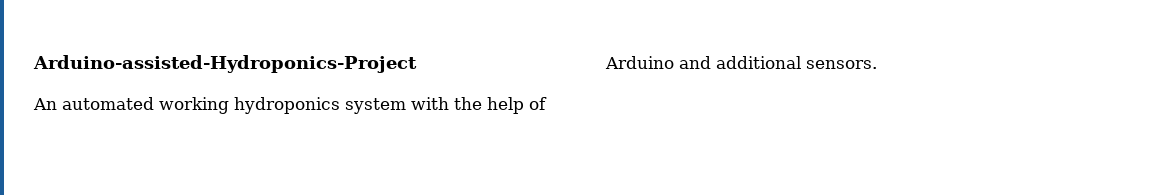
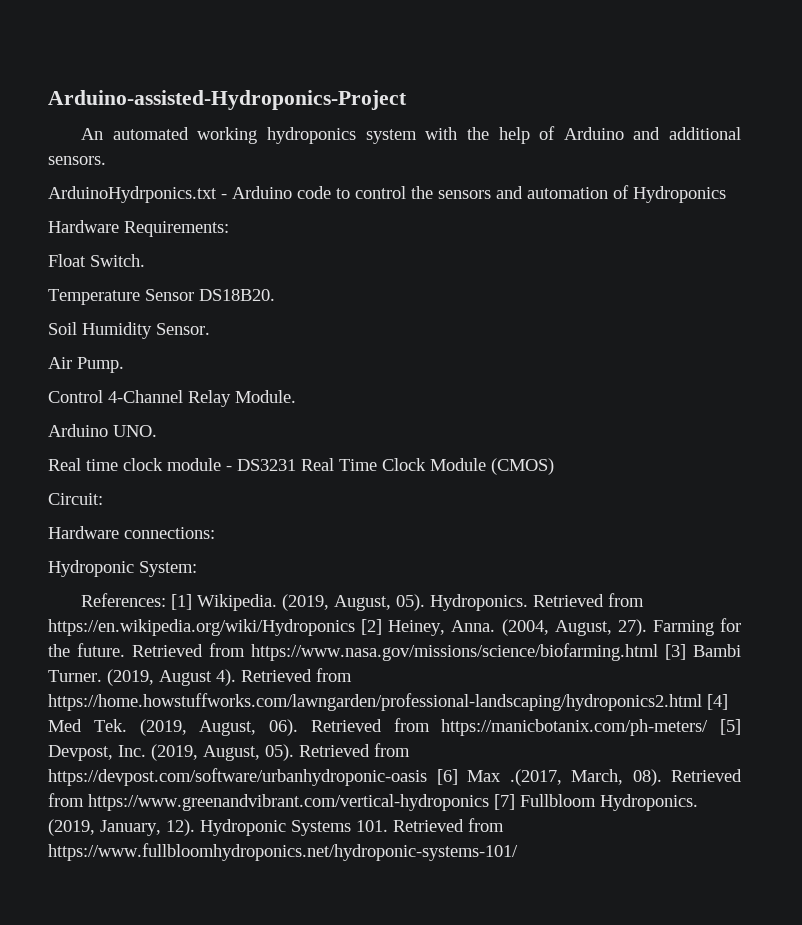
(877, 64) none -> [48,185,726,203] [48,220,229,237] [48,254,145,267] [48,289,275,305] [48,322,210,339] [48,357,124,373] [48,390,296,407] [48,424,157,437] [48,458,554,475] [48,493,103,505] [48,526,215,539] [48,560,197,577] [81,593,645,611] [48,618,741,636] [48,643,741,661] [48,668,352,686] [48,693,728,711] [48,718,741,736] [48,743,410,761] [48,768,742,786] [48,793,698,811] [48,818,504,836] [48,843,518,861] // ArduinoHydrponics.txt - Arduino code to control the sensors and automation of Hydroponics // Hardware Requirements: // Float Switch. // Temperature Sensor DS18B20. // Soil Humidity Sensor. // Air Pump. // Control 4-Channel Relay Module. // Arduino UNO. // Real time clock module - DS3231 Real Time Clock Module (CMOS) // Circuit: // Hardware connections: // Hydroponic System: // References: [1] Wikipedia. (2019, August, 05). Hydroponics. Retrieved from https://en.wikipedia.org/wiki/Hydroponics [2] Heiney, Anna. (2004, August, 27). Farming for the future. Retrieved from https://www.nasa.gov/missions/science/biofarming.html [3] Bambi Turner. (2019, August 4). Retrieved from https://home.howstuffworks.com/lawngarden/professional-landscaping/hydroponics2.html [4] Med Tek. (2019, August, 06). Retrieved from https://manicbotanix.com/ph-meters/ [5] Devpost, Inc. (2019, August, 05). Retrieved from https://devpost.com/software/urbanhydroponic-oasis [6] Max .(2017, March, 08). Retrieved from https://www.greenandvibrant.com/vertical-hydroponics [7] Fullbloom Hydroponics. (2019, January, 12). Hydroponic Systems 101. Retrieved from https://www.fullbloomhydroponics.net/hydroponic-systems-101/

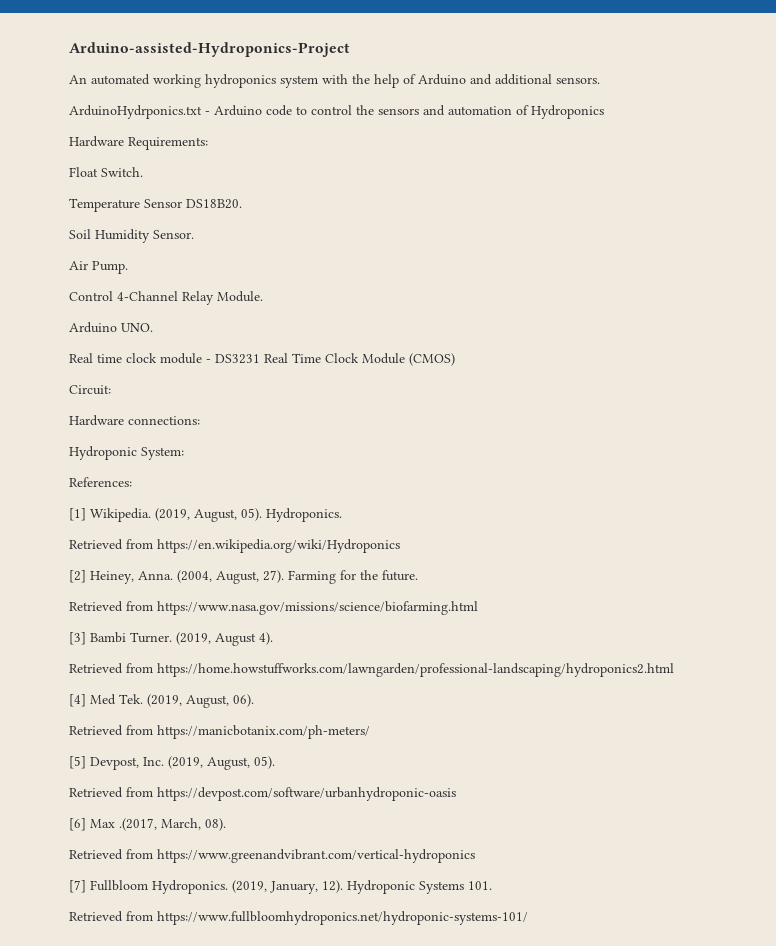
(167, 600) none -> (132, 482) //
(529, 602) none -> (342, 515) //
(355, 627) none -> (400, 546) //
(125, 650) none -> (418, 575) //
(658, 652) none -> (478, 608) //
(236, 677) none -> (273, 638) //
(702, 702) none -> (674, 670) //
(298, 727) none -> (254, 700) //
(709, 727) none -> (370, 732) //
(294, 752) none -> (275, 762) //
(427, 777) none -> (456, 794) //
(662, 777) none -> (226, 824) //
(489, 802) none -> (475, 856) //
(388, 826) none -> (492, 885) //

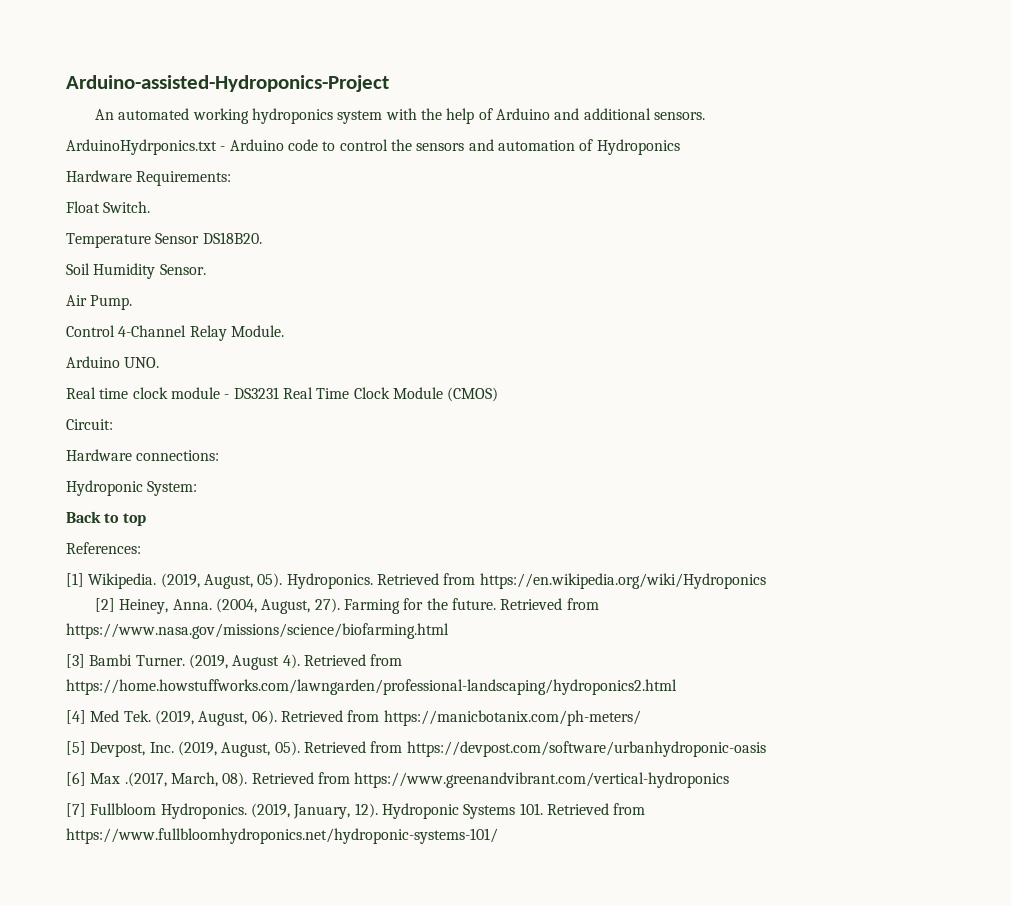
(184, 453) none -> [66,511,146,526] // Back to top
(342, 515) // -> (373, 581) none
(418, 575) // -> (496, 604) none
(273, 638) // -> (300, 661) none
(254, 700) // -> (277, 717) none
(275, 762) // -> (300, 748) none
(226, 824) // -> (248, 779) none
(492, 885) // -> (543, 809) none

